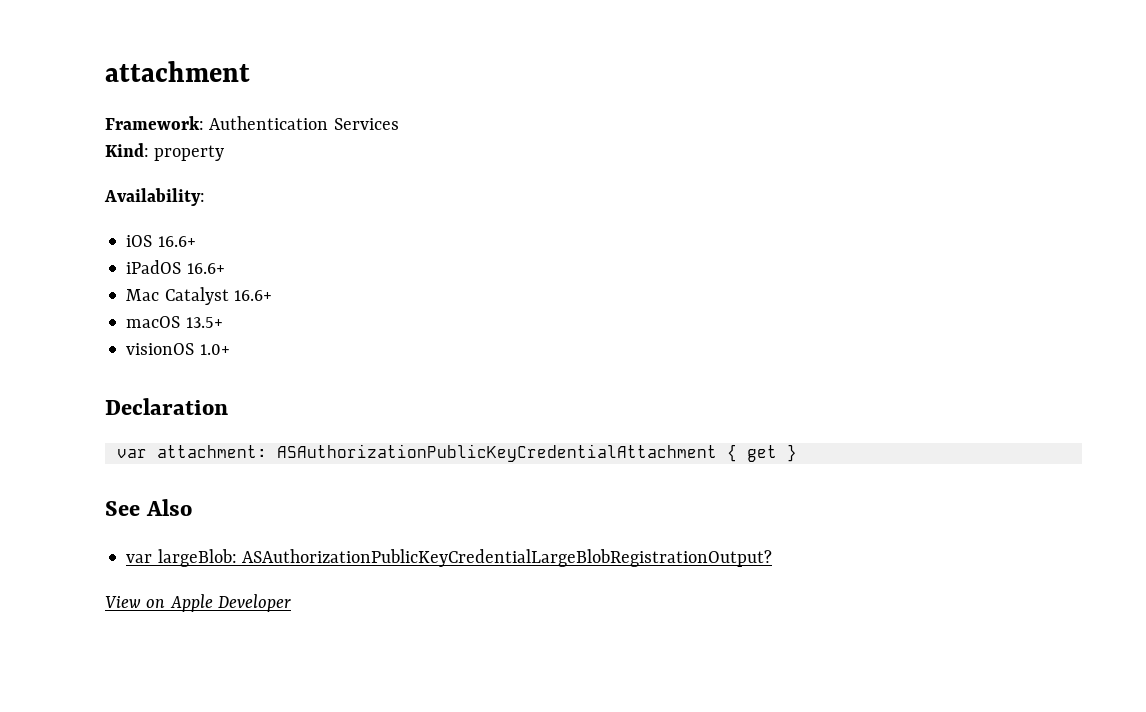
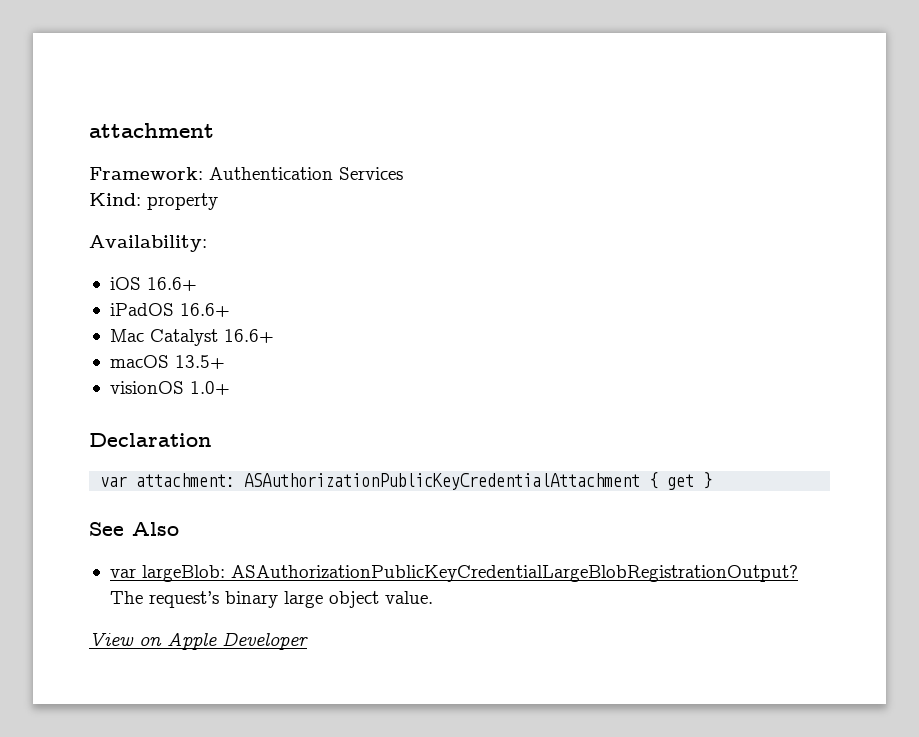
(772, 558) none -> [109,591,433,608] The request’s binary large object value.

